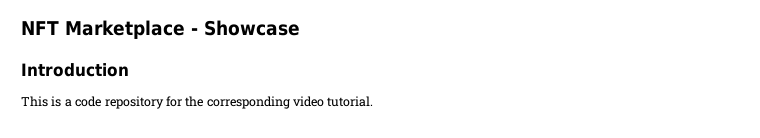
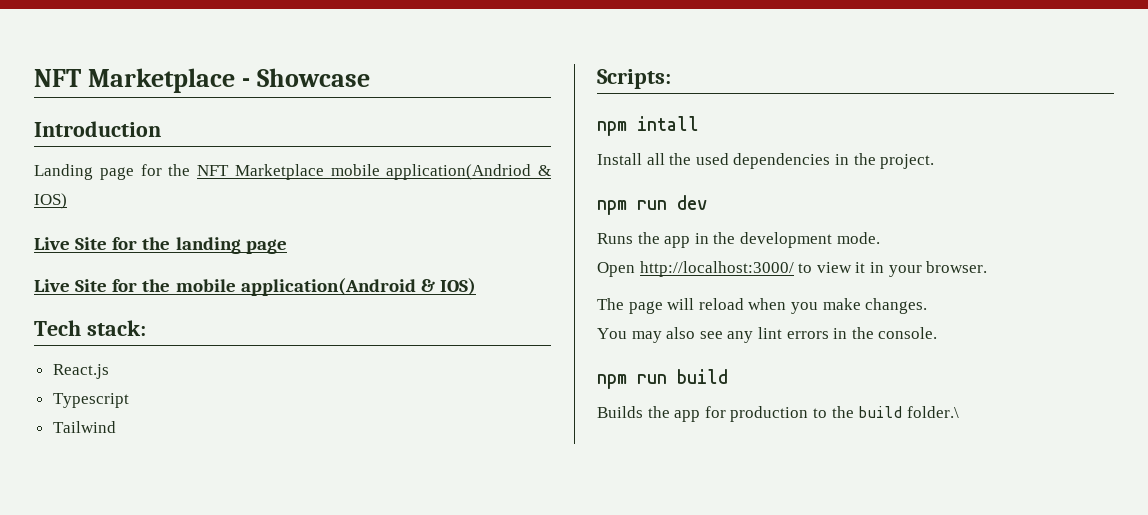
[21,96,374,109] This is a code repository for the corresponding video tutorial. -> [34,164,551,180] [34,193,67,209] [34,237,287,254] [34,278,476,296] [34,320,146,336] [52,364,109,379] [52,393,129,408] [52,421,116,433] [597,69,671,89] [597,116,699,136] [597,153,935,169] [597,195,707,215] [597,232,880,248] [597,261,988,277] [597,298,928,314] [597,327,938,343] [597,369,728,389] [597,406,959,422] Landing page for the NFT Marketplace mobile application(Andriod & IOS) // Live Site for the landing page // Live Site for the mobile application(Android & IOS) // Tech stack: // React.js // Typescript // Tailwind // Scripts: // npm intall // Install all the used dependencies in the project. // npm run dev // Runs the app in the development mode. // Open http://localhost:3000/ to view it in your browser. // The page will reload when you make changes. // You may also see any lint errors in the console. // npm run build // Builds the app for production to the build folder.\

